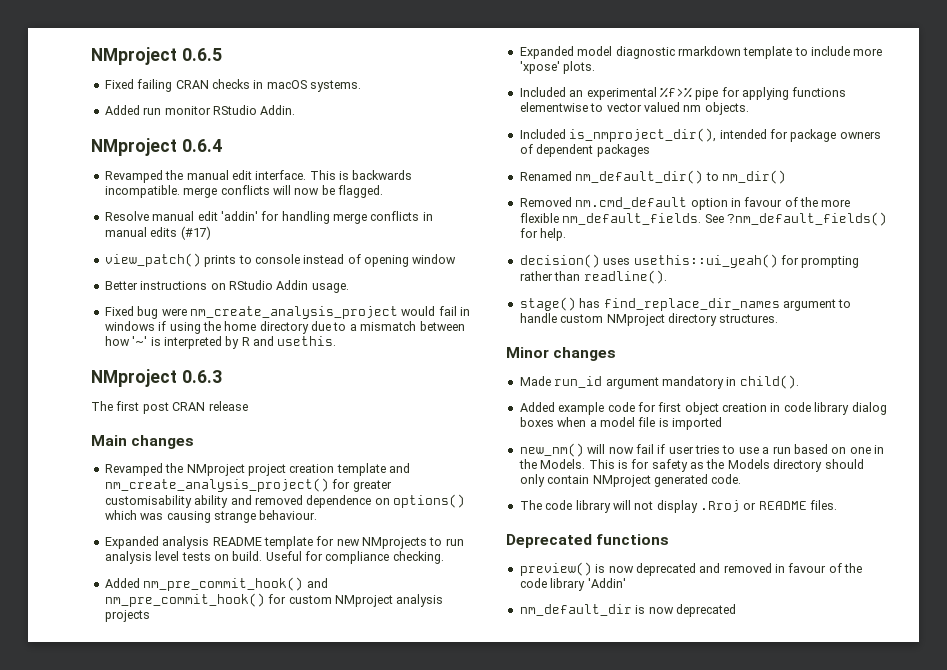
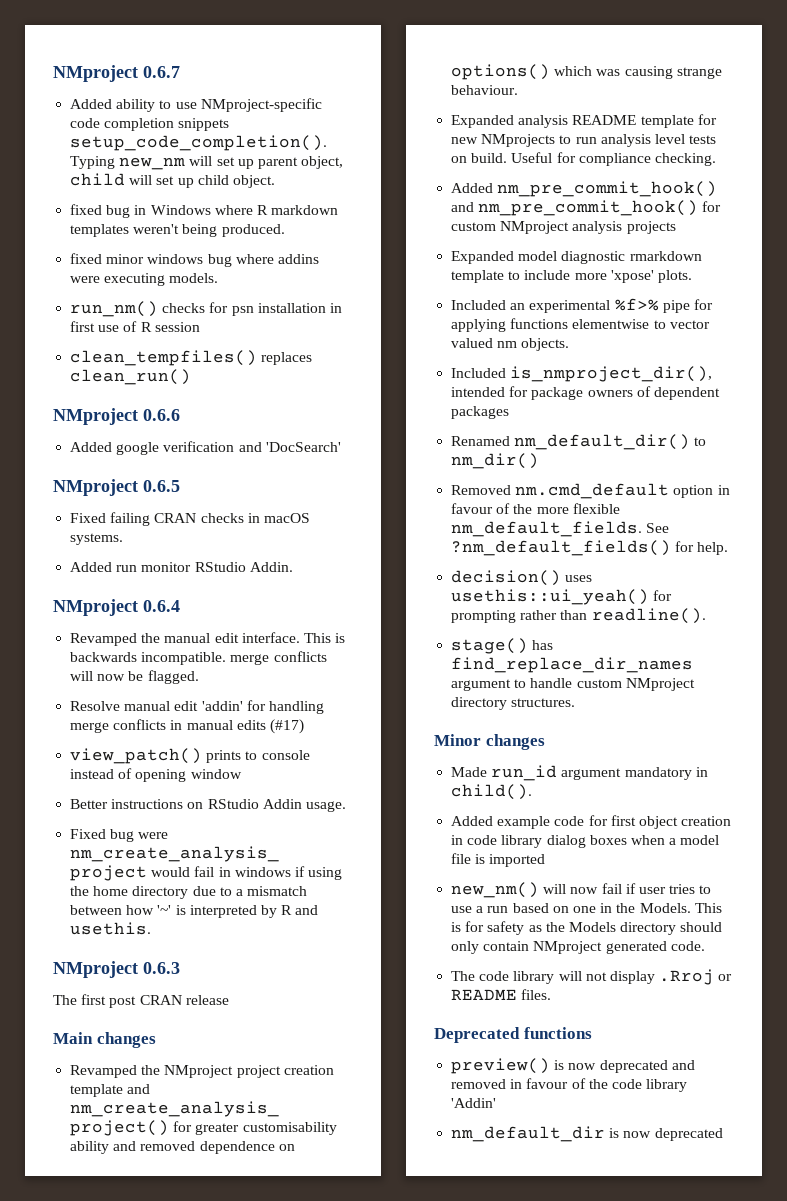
[91,47,177,65] NMproject -> [53,65,180,82] [70,98,322,112] [70,118,230,131] [70,135,328,151] [70,156,344,170] [70,173,275,188] [70,204,339,218] [70,224,285,237] [70,253,319,267] [70,273,219,286] [70,301,342,317] [70,321,200,332] [70,350,313,366] [70,369,192,385] [53,408,180,425] [70,441,341,455] [53,479,138,496] NMproject 0.6.7 // Added ability to use NMproject-specific code completion snippets setup_code_completion(). Typing new_nm will set up parent object, child will set up child object. // fixed bug in Windows where R markdown templates weren't being produced. // fixed minor windows bug where addins were executing models. // run_nm() checks for psn installation in first use of R session // clean_tempfiles() replaces clean_run() // NMproject 0.6.6 // Added google verification and 'DocSearch' // NMproject

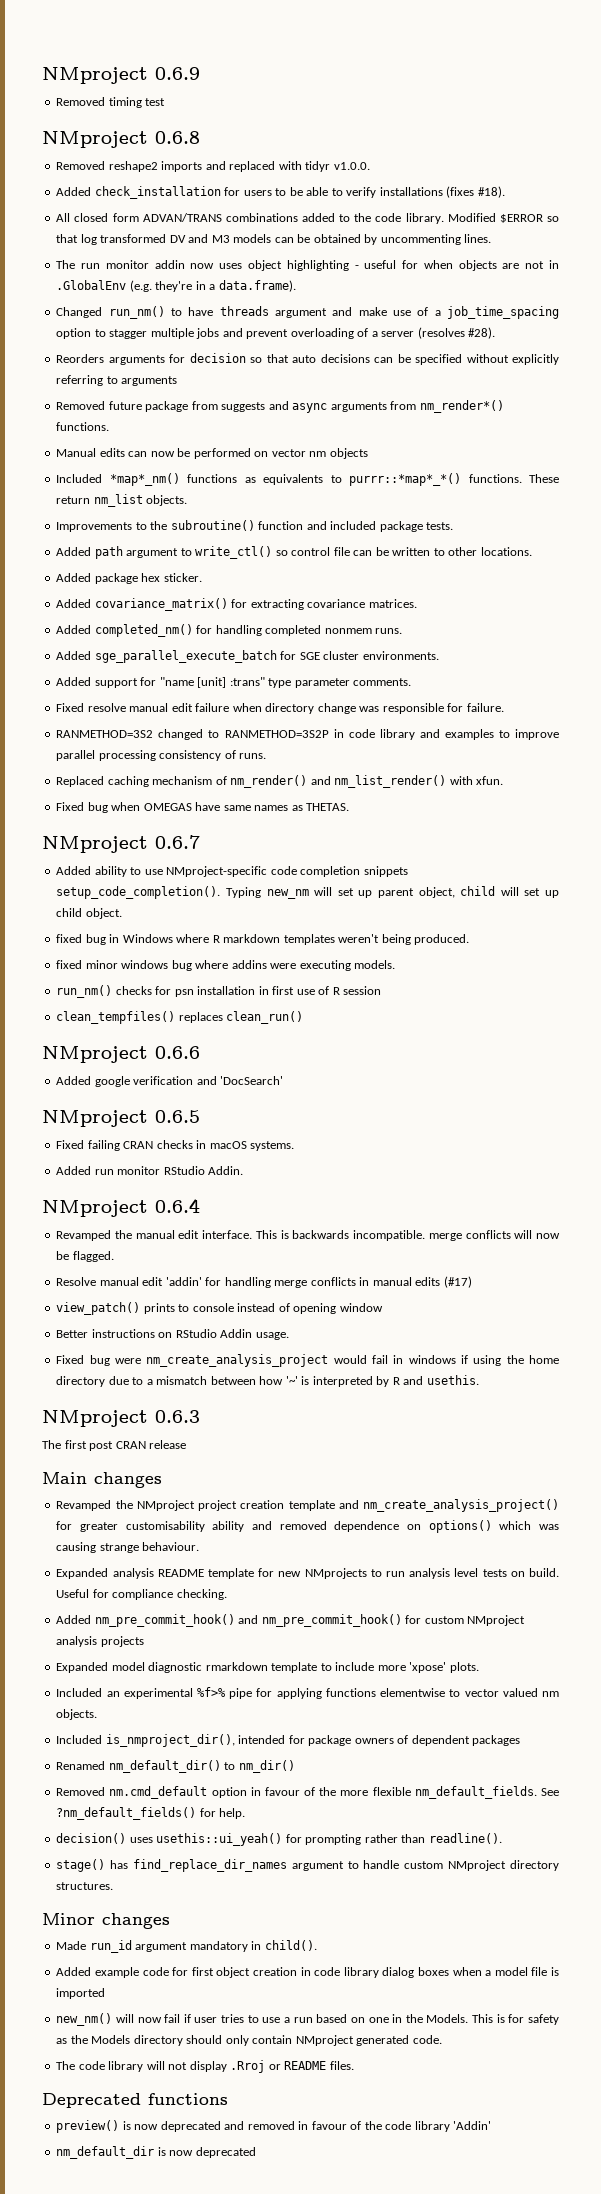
[53,65,138,82] NMproject -> [42,67,200,84] [56,97,166,108] [42,131,200,148] [56,161,370,172] [56,186,505,199] [56,213,559,224] [56,234,492,245] [56,260,559,271] [56,280,296,292] [56,306,559,319] [56,327,496,339] [56,353,560,365] [56,375,178,386] [56,400,504,413] [56,422,110,431] [56,448,368,459] [56,473,559,486] [56,494,188,507] [56,520,454,532] [56,546,532,559] [56,573,202,584] [56,598,417,611] [56,624,403,637] [56,650,439,663] [56,677,412,688] [56,703,504,714] [56,729,559,740] [56,750,267,761] [56,775,504,788] [56,802,350,813] [42,836,148,853] NMproject 0.6.9 // Removed timing test // NMproject 0.6.8 // Removed reshape2 imports and replaced with tidyr v1.0.0. // Added check_installation for users to be able to verify installations (fixes #18). // All closed form ADVAN/TRANS combinations added to the code library. Modified $ERROR so that log transformed DV and M3 models can be obtained by uncommenting lines. // The run monitor addin now uses object highlighting - useful for when objects are not in .GlobalEnv (e.g. they're in a data.frame). // Changed run_nm() to have threads argument and make use of a job_time_spacing option to stagger multiple jobs and prevent overloading of a server (resolves #28). // Reorders arguments for decision so that auto decisions can be specified without explicitly referring to arguments // Removed future package from suggests and async arguments from nm_render*() functions. // Manual edits can now be performed on vector nm objects // Included *map*_nm() functions as equivalents to purrr::*map*_*() functions. These return nm_list objects. // Improvements to the subroutine() function and included package tests. // Added path argument to write_ctl() so control file can be written to other locations. // Added package hex sticker. // Added covariance_matrix() for extracting covariance matrices. // Added completed_nm() for handling completed nonmem runs. // Added sge_parallel_execute_batch for SGE cluster environments. // Added support for "name [unit] :trans" type parameter comments. // Fixed resolve manual edit failure when directory change was responsible for failure. // RANMETHOD=3S2 changed to RANMETHOD=3S2P in code library and examples to improve parallel processing consistency of runs. // Replaced caching mechanism of nm_render() and nm_list_render() with xfun. // Fixed bug when OMEGAS have same names as THETAS. // NMproject

